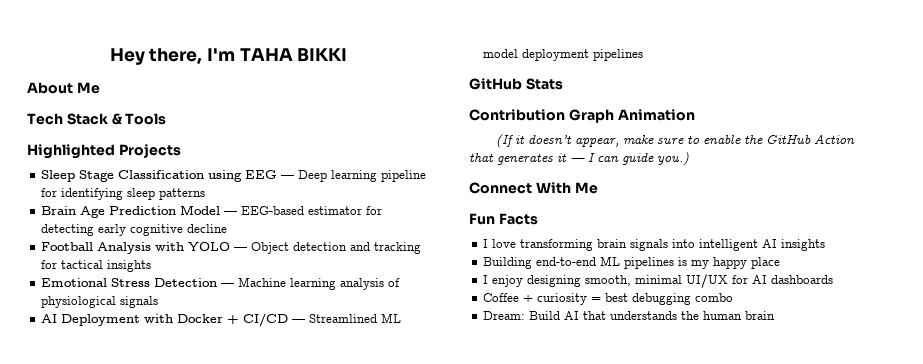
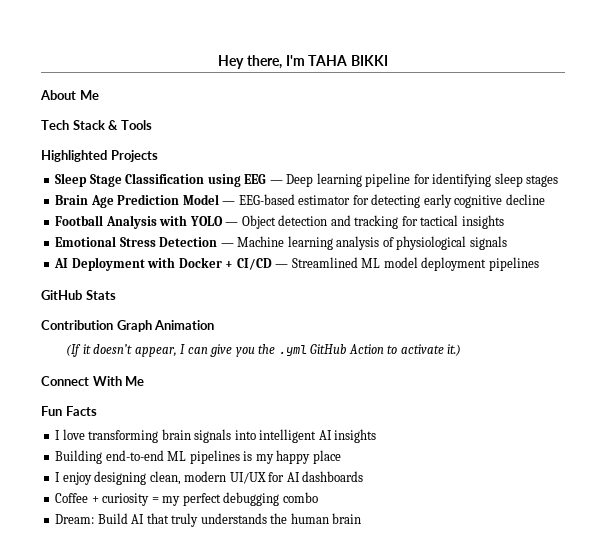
[159,188,206,200] patterns -> [526,175,559,187] stages
[623,134,856,144] [469,152,689,166] make sure to enable the GitHub Action that generates it — I can guide you.) -> [180,344,462,357] I can give you the .yml GitHub Action to activate it.)
[585,275,683,286] smooth, minimal -> [149,471,227,485] clean, modern
[605,293,629,302] best -> [162,493,221,506] my perfect
(607, 315) none -> [171,513,199,527] truly

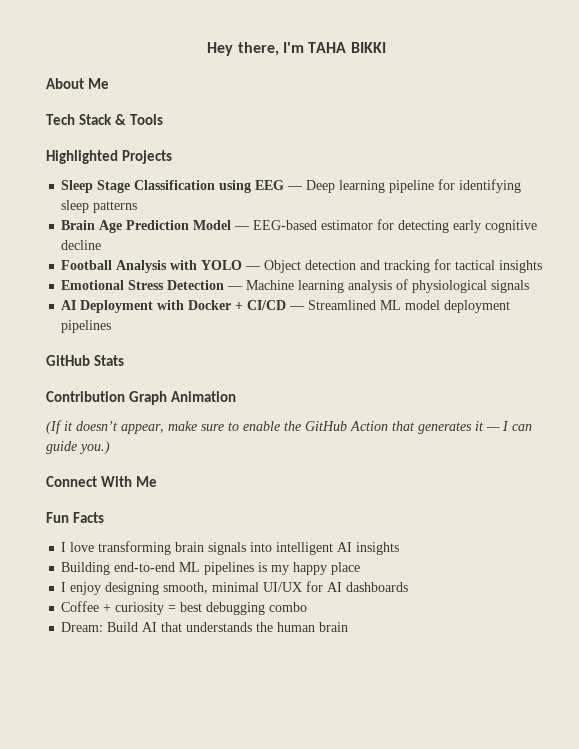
[526,175,559,187] stages -> [93,201,138,213] patterns
[180,344,462,357] I can give you the .yml GitHub Action to activate it.) -> [168,421,532,434] [46,441,110,454] make sure to enable the GitHub Action that generates it — I can guide you.)
[149,471,227,485] clean, modern -> [163,582,260,594] smooth, minimal
[162,493,221,506] my perfect -> [180,602,203,612] best
[171,513,199,527] truly -> (183, 627) none

